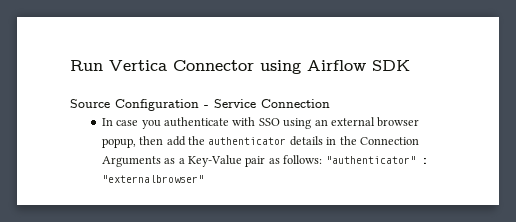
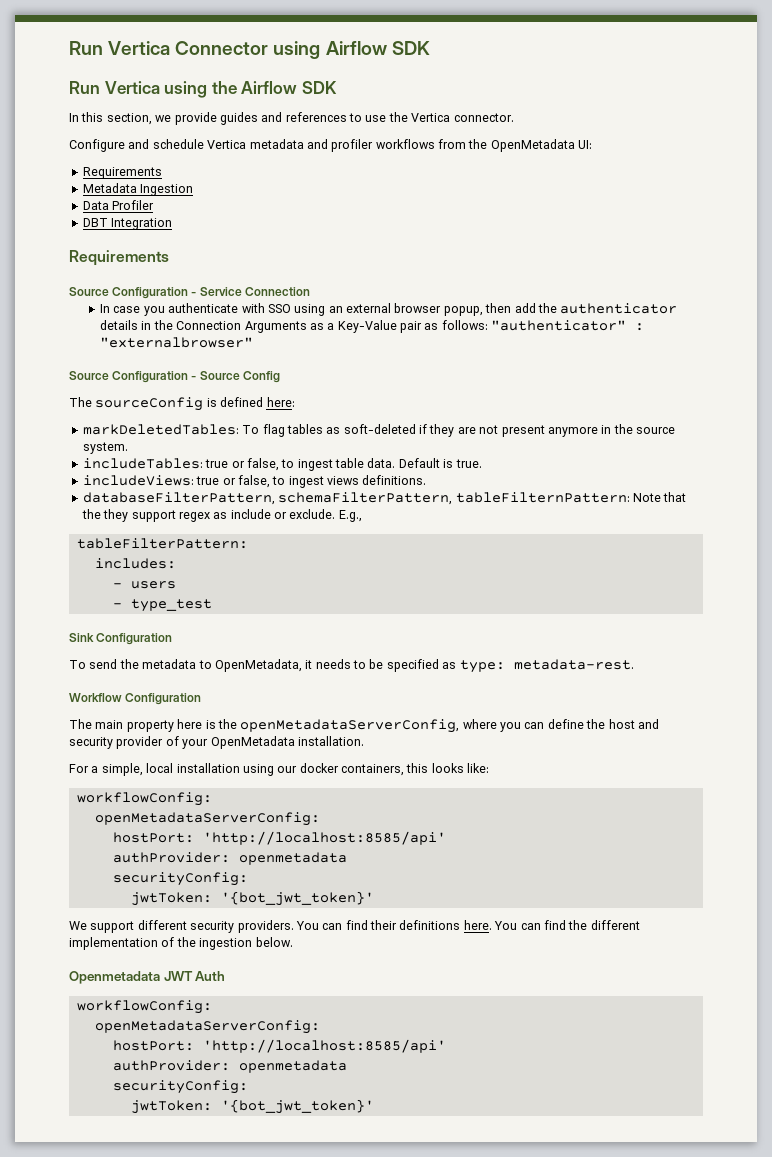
(410, 65) none -> [69,81,337,98] [69,112,514,125] [69,139,593,152] [82,167,162,179] [82,183,194,196] [82,200,155,210] [82,218,173,230] [69,250,169,266] // Run Vertica using the Airflow SDK // In this section, we provide guides and references to use the Vertica connector. // Configure and schedule Vertica metadata and profiler workflows from the OpenMetadata UI: // Requirements // Metadata Ingestion // Data Profiler // DBT Integration // Requirements
(204, 179) none -> [69,371,280,383] [69,397,295,411] [82,424,675,437] [82,442,128,454] [82,458,482,471] [82,475,427,488] [82,492,687,505] [81,509,362,522] [76,538,248,549] [94,558,176,569] [112,581,176,589] [112,599,212,612] [69,633,173,645] [69,659,634,673] [69,693,202,705] [69,719,659,733] [69,736,364,749] [69,763,490,776] [76,792,212,806] [94,812,320,826] [112,831,446,845] [112,852,347,865] [112,872,248,886] [130,891,374,906] [69,920,640,933] [69,937,293,950] [69,971,226,984] [76,1000,212,1014] [94,1020,320,1034] [112,1039,446,1053] [112,1060,347,1073] [112,1080,248,1094] [130,1099,374,1114] // Source Configuration - Source Config // The sourceConfig is defined here: // markDeletedTables: To flag tables as soft-deleted if they are not present anymore in the source system. // includeTables: true or false, to ingest table data. Default is true. // includeViews: true or false, to ingest views definitions. // databaseFilterPattern, schemaFilterPattern, tableFilternPattern: Note that the they support regex as include or exclude. E.g., // tableFilterPattern: // includes: // - users // - type_test // Sink Configuration // To send the metadata to OpenMetadata, it needs to be specified as type: metadata-rest. // Workflow Configuration // The main property here is the openMetadataServerConfig, where you can define the host and security provider of your OpenMetadata installation. // For a simple, local installation using our docker containers, this looks like: // workflowConfig: // openMetadataServerConfig: // hostPort: 'http://localhost:8585/api' // authProvider: openmetadata // securityConfig: // jwtToken: '{bot_jwt_token}' // We support different security providers. You can find their definitions here. You can find the different implementation of the ingestion below. // Openmetadata JWT Auth // workflowConfig: // openMetadataServerConfig: // hostPort: 'http://localhost:8585/api' // authProvider: openmetadata // securityConfig: // jwtToken: '{bot_jwt_token}'

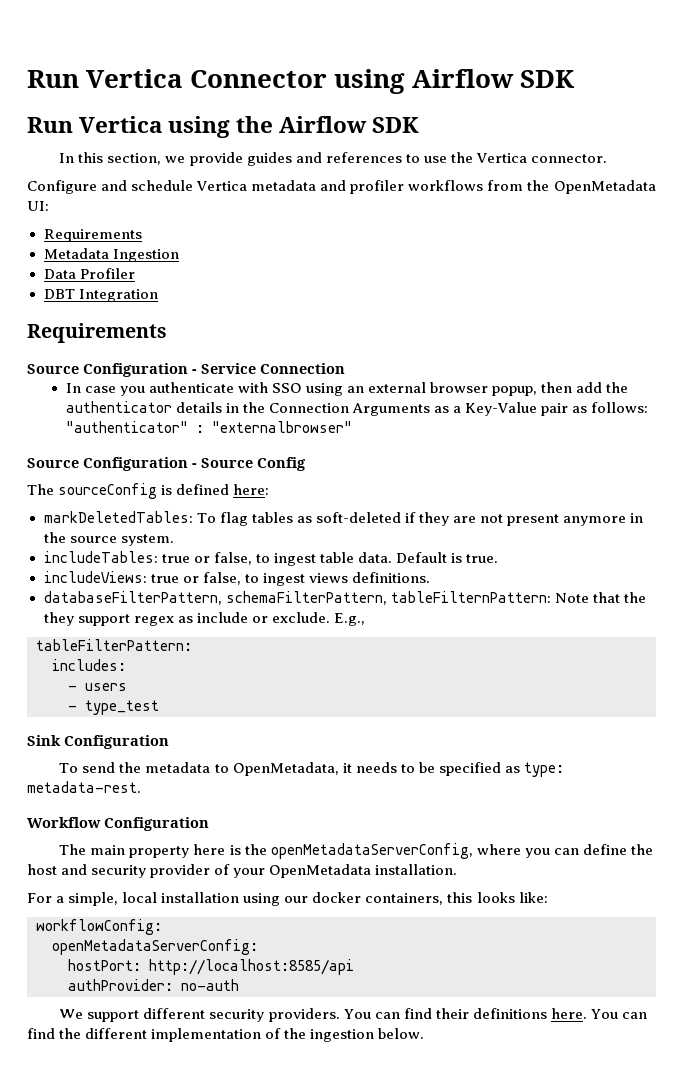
[202,831,446,845] [112,852,347,865] [112,872,248,886] [130,891,374,906] 'http://localhost:8585/api' // authProvider: openmetadata // securityConfig: // jwtToken: '{bot_jwt_token}' -> [149,959,354,975] [68,979,239,991] http://localhost:8585/api // authProvider: no-auth
[69,971,226,984] [76,1000,212,1014] [94,1020,320,1034] [112,1039,446,1053] [112,1060,347,1073] [112,1080,248,1094] [130,1099,374,1114] // Openmetadata JWT Auth // workflowConfig: // openMetadataServerConfig: // hostPort: 'http://localhost:8585/api' // authProvider: openmetadata // securityConfig: // jwtToken: '{bot_jwt_token}' -> (425, 1033) none

